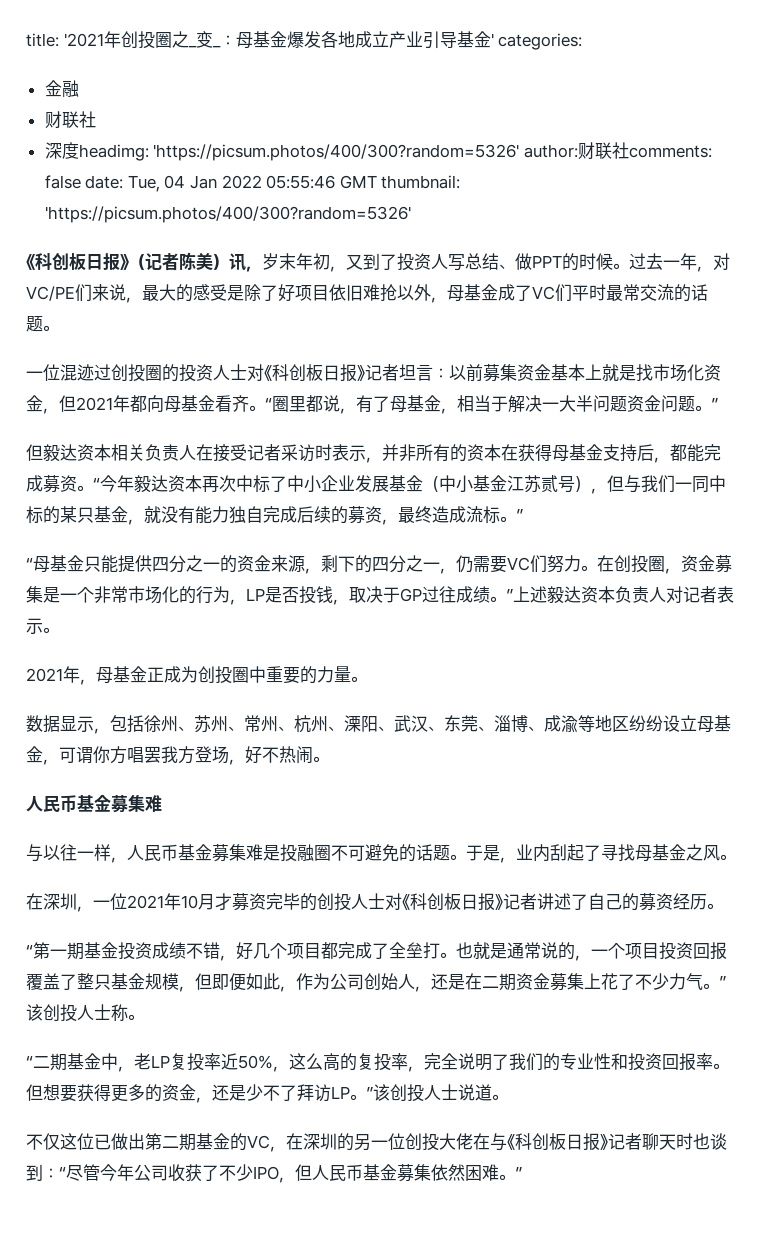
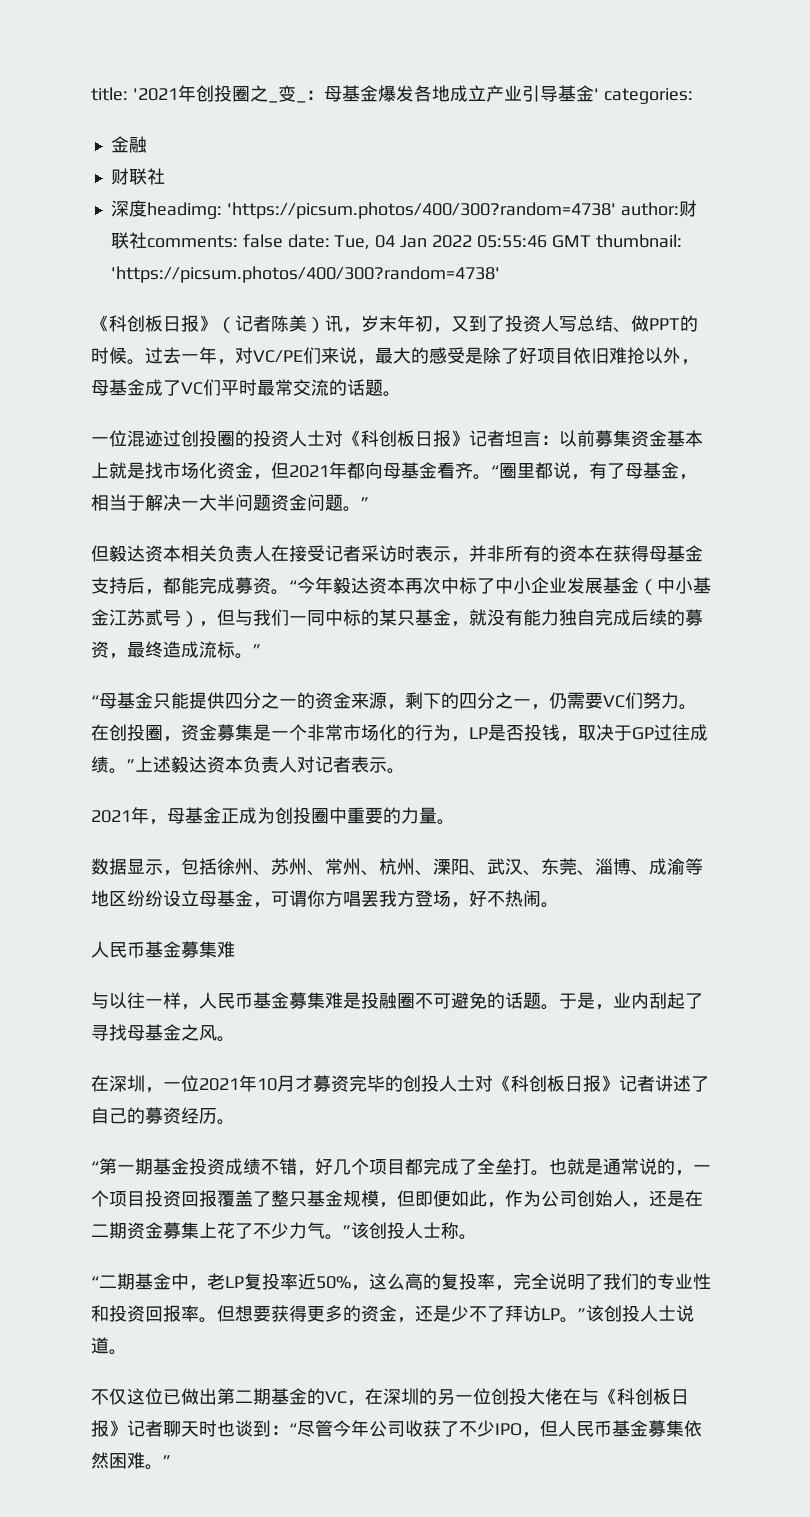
[153,144,520,161] 'https://picsum.photos/400/300?random=5326' -> [226,202,616,219] 'https://picsum.photos/400/300?random=4738'
[44,206,411,223] 'https://picsum.photos/400/300?random=5326' -> [110,266,500,283] 'https://picsum.photos/400/300?random=4738'

